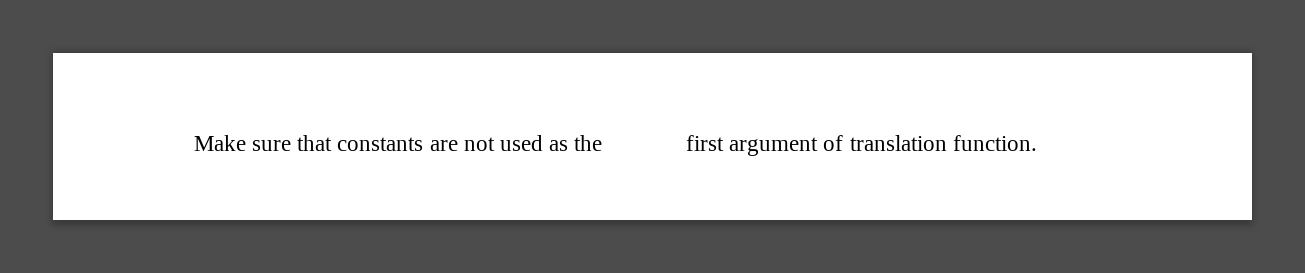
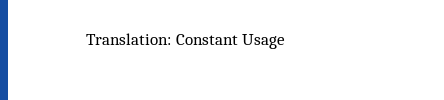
[193,135,1037,156] Make sure that constants are not used as the first argument of translation function. -> [86,33,286,49] Translation: Constant Usage

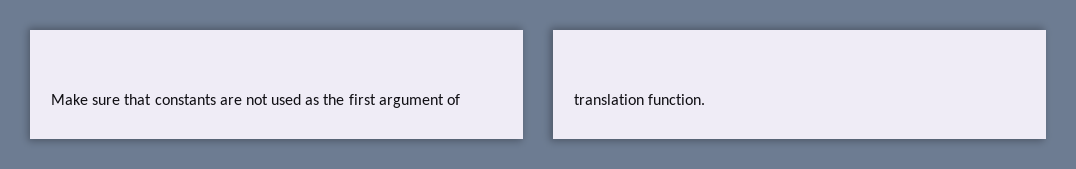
[86,33,286,49] Translation: Constant Usage -> [51,94,706,108] Make sure that constants are not used as the first argument of translation function.

